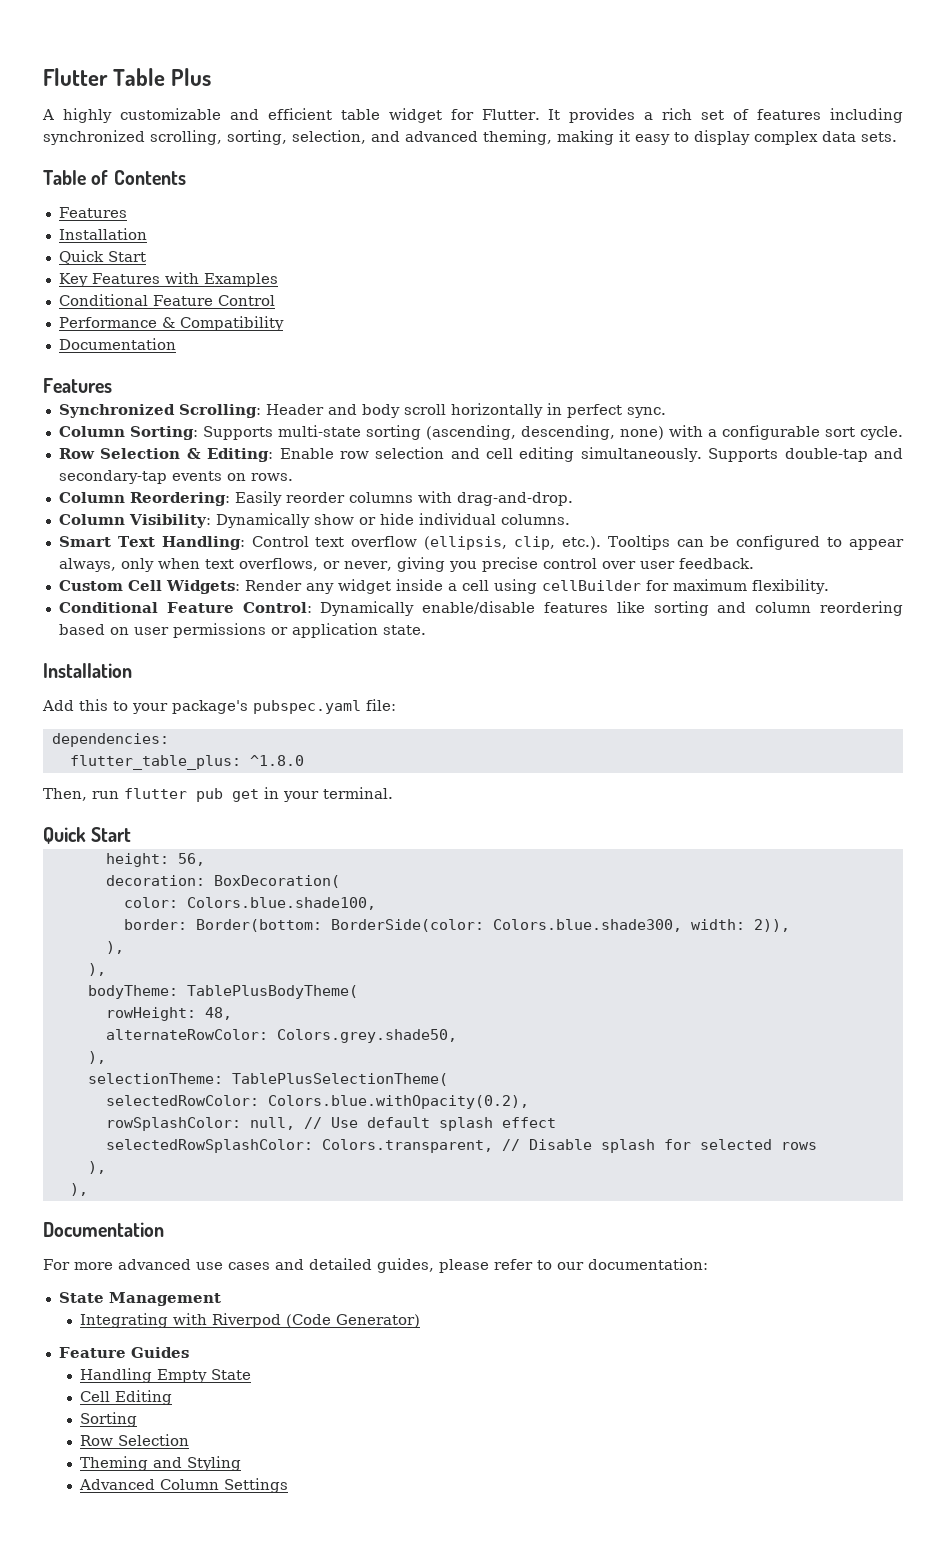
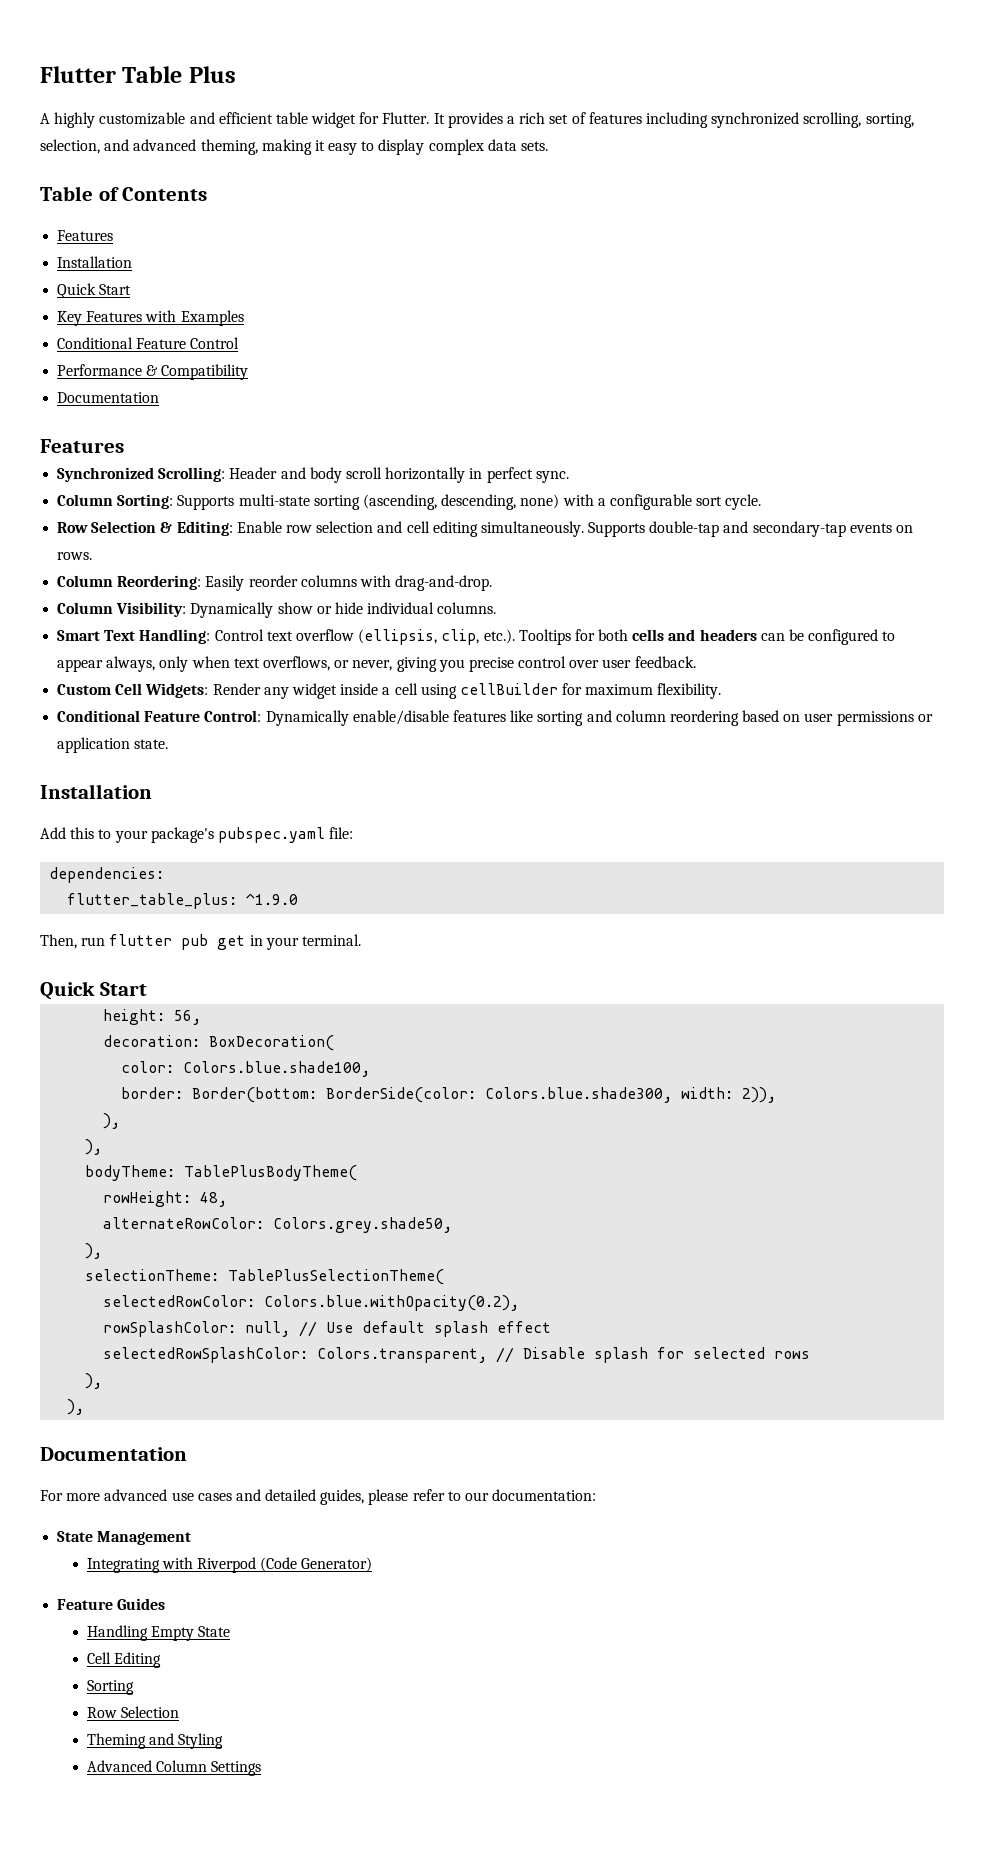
(670, 542) none -> [574,629,757,641] for both cells and headers
[249,755,304,766] ^1.8.0 -> [246,893,299,905] ^1.9.0

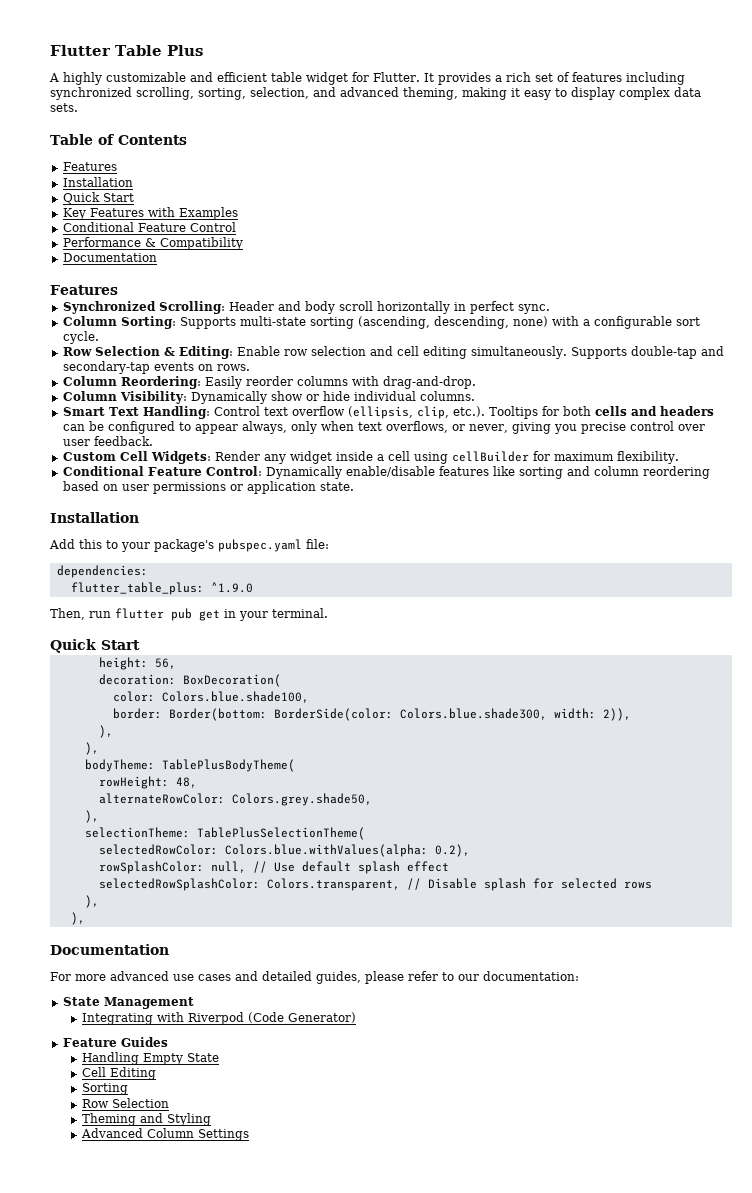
[264,1295,520,1311] Colors.blue.withOpacity(0.2), -> [224,844,470,857] Colors.blue.withValues(alpha: 0.2),

